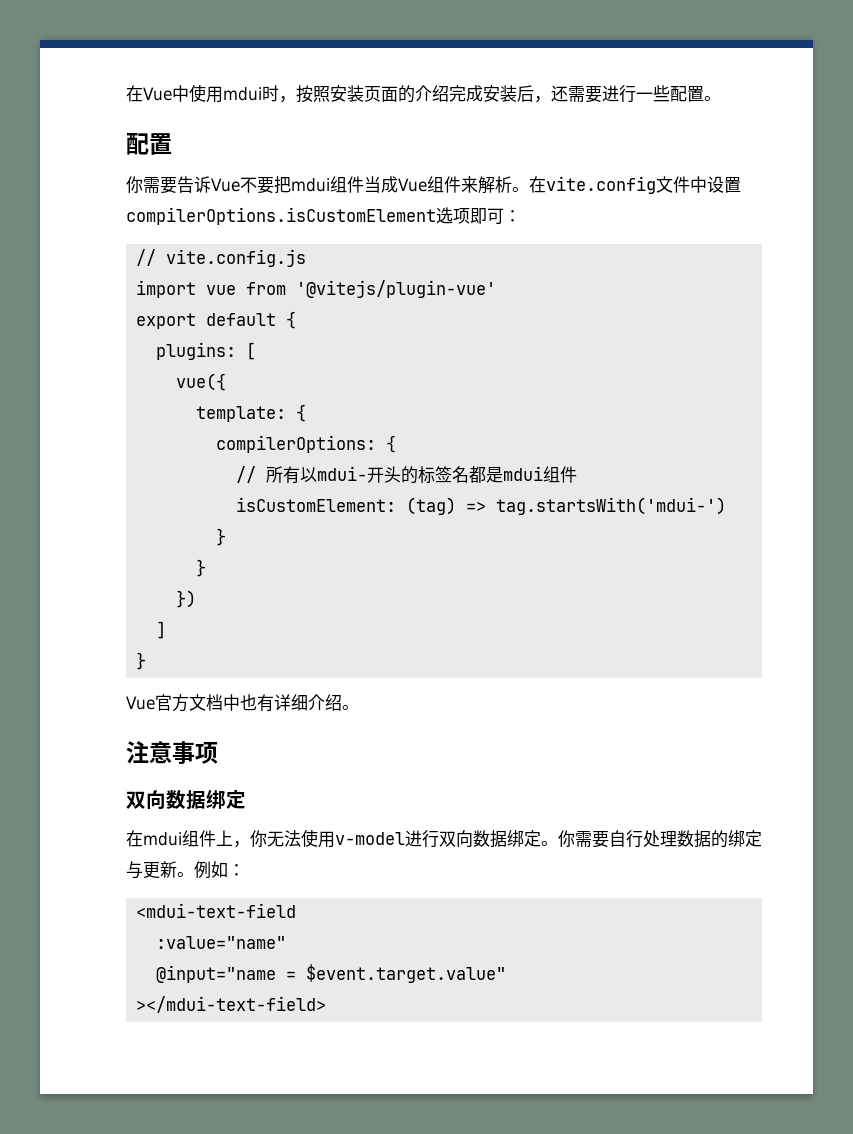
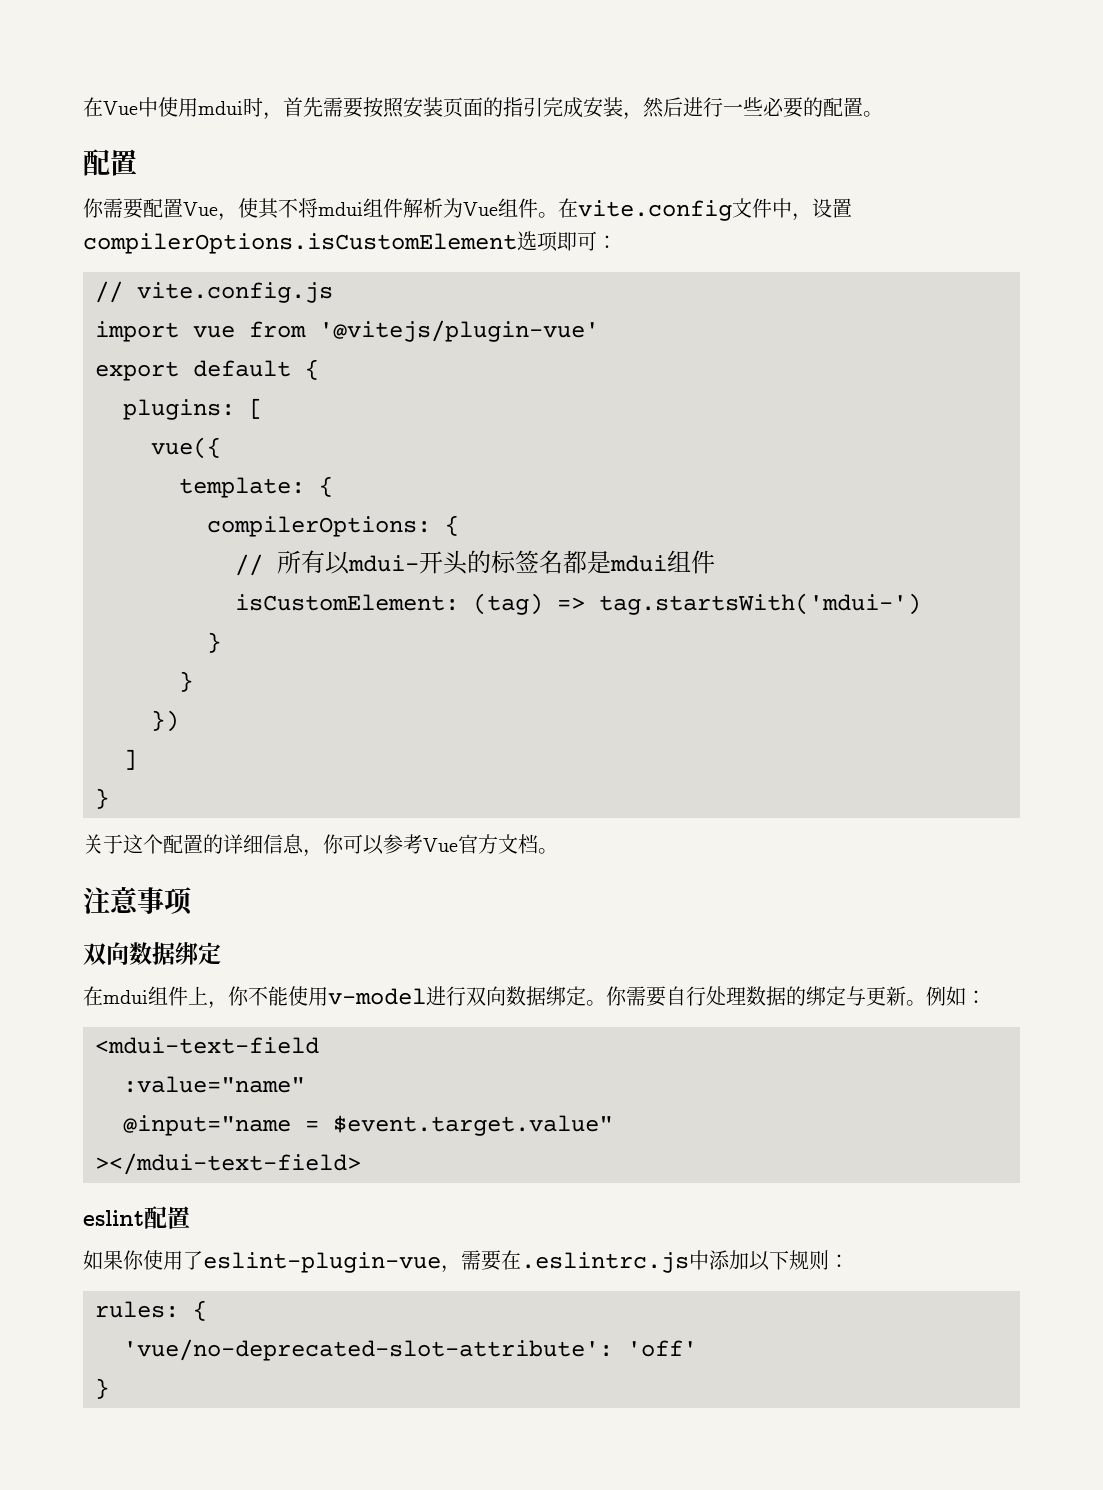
(296, 99) none -> [283,97,363,118] 首先需要
[414,85,449,102] 介绍 -> [503,97,543,117] 指引
[516,85,602,103] 后，还需要 -> [623,97,683,120] ，然后
(670, 93) none -> [763,97,823,118] 必要的
[177,176,398,194] 告诉Vue不要把mdui组件当成 -> [143,198,463,221] 配置Vue，使其不将mdui组件解析为
[460,176,512,194] 来解析 -> (538, 208) none
(707, 184) none -> [792,213,812,221] ，
[126,694,342,712] Vue官方文档中也有详细介绍 -> [83,834,538,857] 关于这个配置的详细信息，你可以参考Vue官方文档
[267,830,301,847] 无法 -> [248,986,288,1006] 不能
(327, 1004) none -> [83,1206,190,1229] [83,1250,849,1273] [95,1300,207,1321] [123,1339,697,1361] [95,1378,109,1399] // eslint配置 // 如果你使用了eslint-plugin-vue，需要在.eslintrc.js中添加以下规则： // rules: { // 'vue/no-deprecated-slot-attribute': 'off' // }

